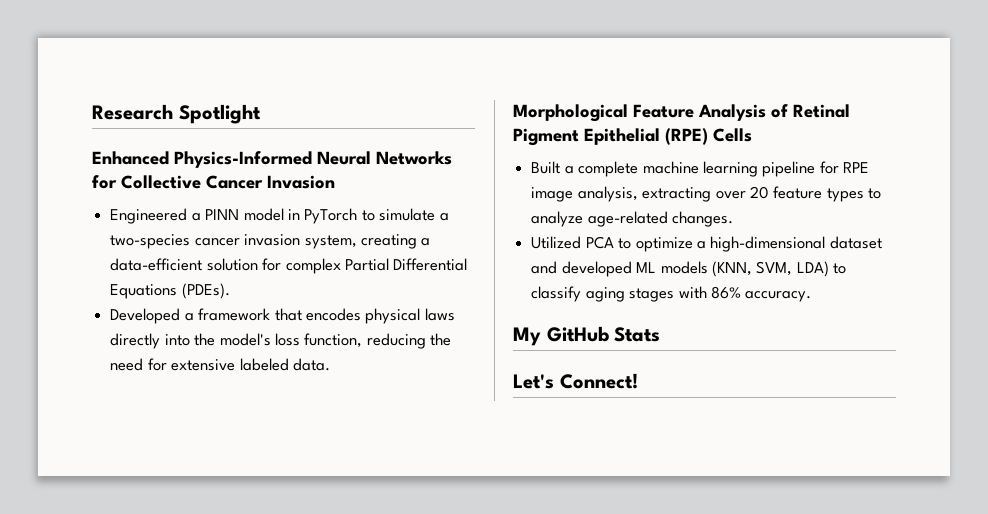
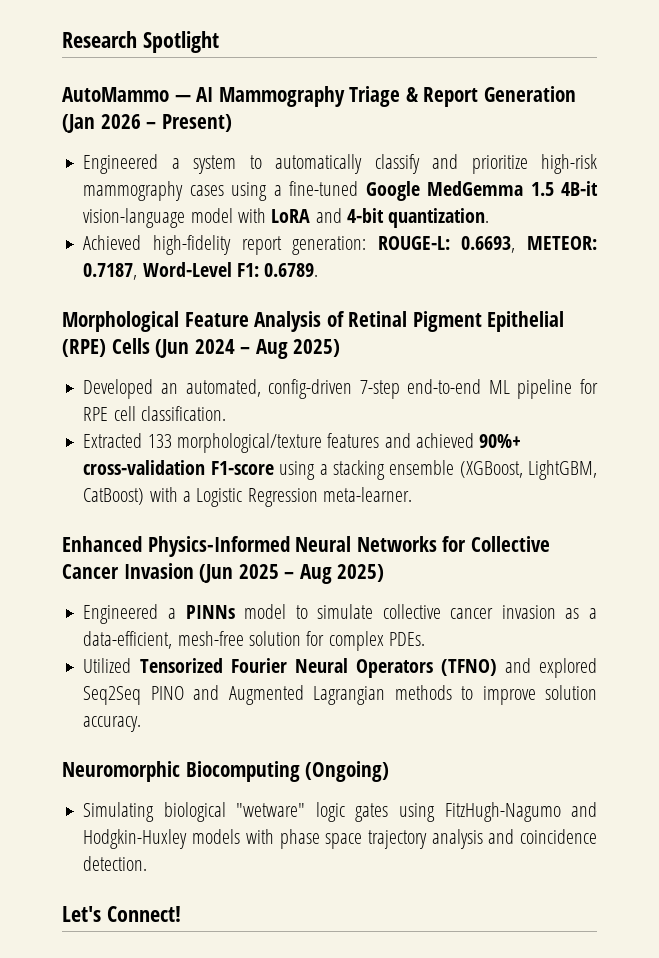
[92,151,452,168] [92,175,335,189] [110,208,449,224] [110,234,431,249] [110,258,468,274] [110,283,230,299] [110,308,455,324] [110,333,452,349] [110,358,330,371] Enhanced Physics-Informed Neural Networks for Collective Cancer Invasion // Engineered a PINN model in PyTorch to simulate a two-species cancer invasion system, creating a data-efficient solution for complex Partial Differential Equations (PDEs). // Developed a framework that encodes physical laws directly into the model's loss function, reducing the need for extensive labeled data. -> [62,86,576,107] [62,114,232,133] [83,154,597,174] [83,181,599,201] [83,208,490,228] [83,235,597,255] [83,262,319,280] AutoMammo — AI Mammography Triage & Report Generation (Jan 2026 – Present) // Engineered a system to automatically classify and prioritize high-risk mammography cases using a fine-tuned Google MedGemma 1.5 4B-it vision-language model with LoRA and 4-bit quantization. // Achieved high-fidelity report generation: ROUGE-L: 0.6693, METEOR: 0.7187, Word-Level F1: 0.6789.
[531,161,870,177] [531,186,882,202] [531,211,734,227] [531,236,882,252] [531,261,847,277] [531,286,812,302] [513,326,661,346] // Built a complete machine learning pipeline for RPE image analysis, extracting over 20 feature types to analyze age-related changes. // Utilized PCA to optimize a high-dimensional dataset and developed ML models (KNN, SVM, LDA) to classify aging stages with 86% accuracy. // My GitHub Stats -> [155,339,341,359] [83,379,599,399] [83,406,226,421] [83,433,522,453] [83,460,597,480] [83,487,412,507] [62,536,550,557] [62,563,385,584] [83,604,597,624] [83,631,425,651] [83,658,597,678] [83,685,597,705] [83,716,142,732] [62,761,390,782] [83,802,597,822] [83,829,598,849] [83,856,148,871] (Jun 2024 – Aug 2025) // Developed an automated, config-driven 7-step end-to-end ML pipeline for RPE cell classification. // Extracted 133 morphological/texture features and achieved 90%+ cross-validation F1-score using a stacking ensemble (XGBoost, LightGBM, CatBoost) with a Logistic Regression meta-learner. // Enhanced Physics-Informed Neural Networks for Collective Cancer Invasion (Jun 2025 – Aug 2025) // Engineered a PINNs model to simulate collective cancer invasion as a data-efficient, mesh-free solution for complex PDEs. // Utilized Tensorized Fourier Neural Operators (TFNO) and explored Seq2Seq PINO and Augmented Lagrangian methods to improve solution accuracy. // Neuromorphic Biocomputing (Ongoing) // Simulating biological "wetware" logic gates using FitzHugh-Nagumo and Hodgkin-Huxley models with phase space trajectory analysis and coincidence detection.

